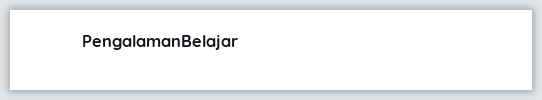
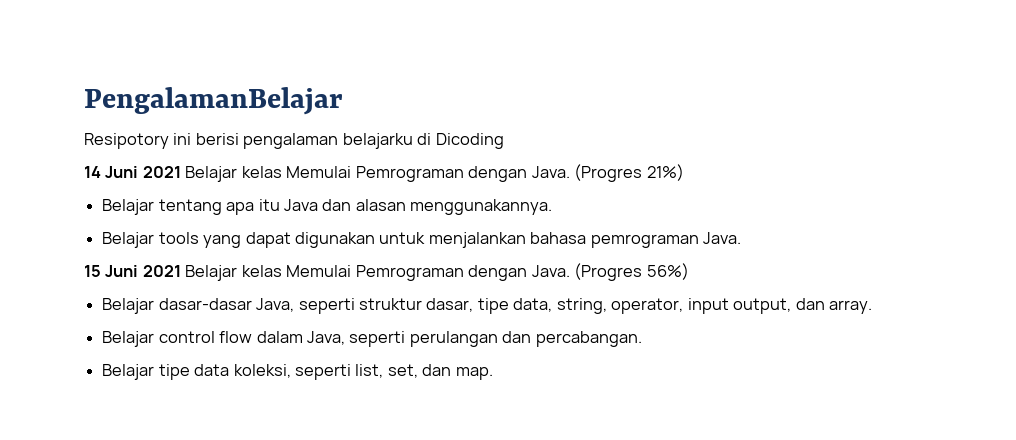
(238, 42) none -> [84,133,504,149] [84,164,684,182] [102,199,553,215] [102,232,742,248] [84,263,689,281] [102,298,873,314] [102,331,642,347] [102,364,493,380] // Resipotory ini berisi pengalaman belajarku di Dicoding // 14 Juni 2021 Belajar kelas Memulai Pemrograman dengan Java. (Progres 21%) // Belajar tentang apa itu Java dan alasan menggunakannya. // Belajar tools yang dapat digunakan untuk menjalankan bahasa pemrograman Java. // 15 Juni 2021 Belajar kelas Memulai Pemrograman dengan Java. (Progres 56%) // Belajar dasar-dasar Java, seperti struktur dasar, tipe data, string, operator, input output, dan array. // Belajar control flow dalam Java, seperti perulangan dan percabangan. // Belajar tipe data koleksi, seperti list, set, dan map.

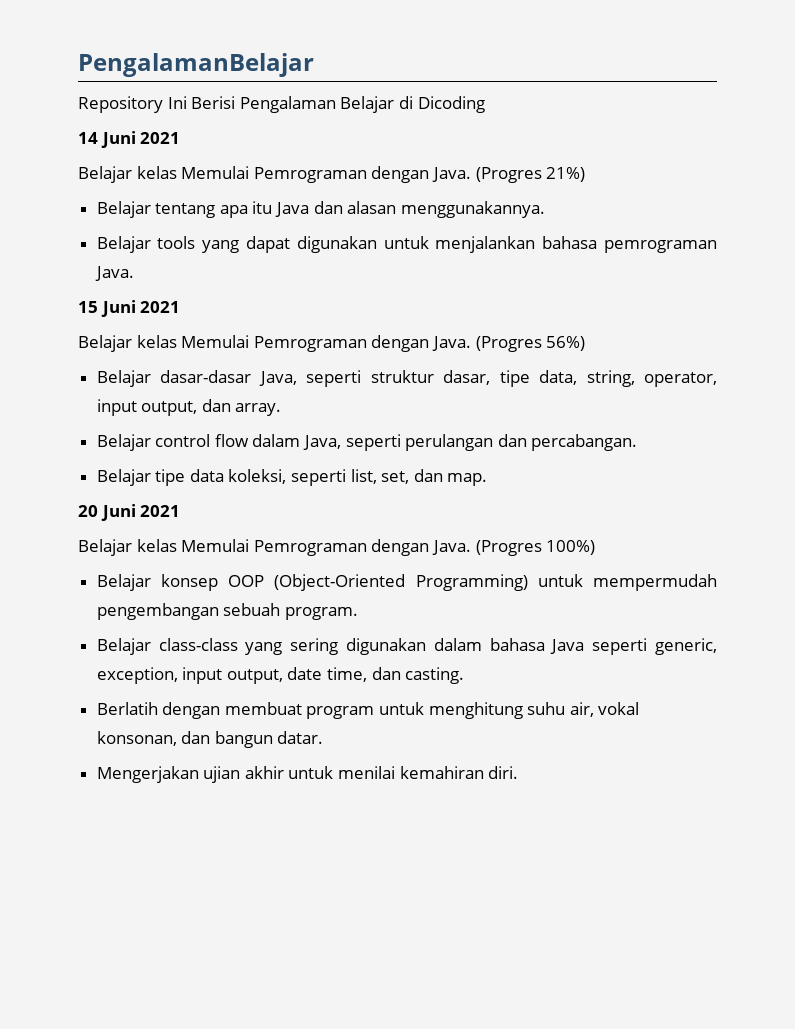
[84,133,413,149] Resipotory ini berisi pengalaman belajarku -> [78,96,395,113] Repository Ini Berisi Pengalaman Belajar
(181, 172) none -> (181, 138) //
(181, 271) none -> (181, 307) //
(493, 373) none -> [78,504,181,521] [78,539,596,556] [96,574,717,591] [96,603,358,620] [96,638,717,655] [96,667,465,684] [96,702,640,719] [96,731,324,748] [96,766,519,783] // 20 Juni 2021 // Belajar kelas Memulai Pemrograman dengan Java. (Progres 100%) // Belajar konsep OOP (Object-Oriented Programming) untuk mempermudah pengembangan sebuah program. // Belajar class-class yang sering digunakan dalam bahasa Java seperti generic, exception, input output, date time, dan casting. // Berlatih dengan membuat program untuk menghitung suhu air, vokal konsonan, dan bangun datar. // Mengerjakan ujian akhir untuk menilai kemahiran diri.

